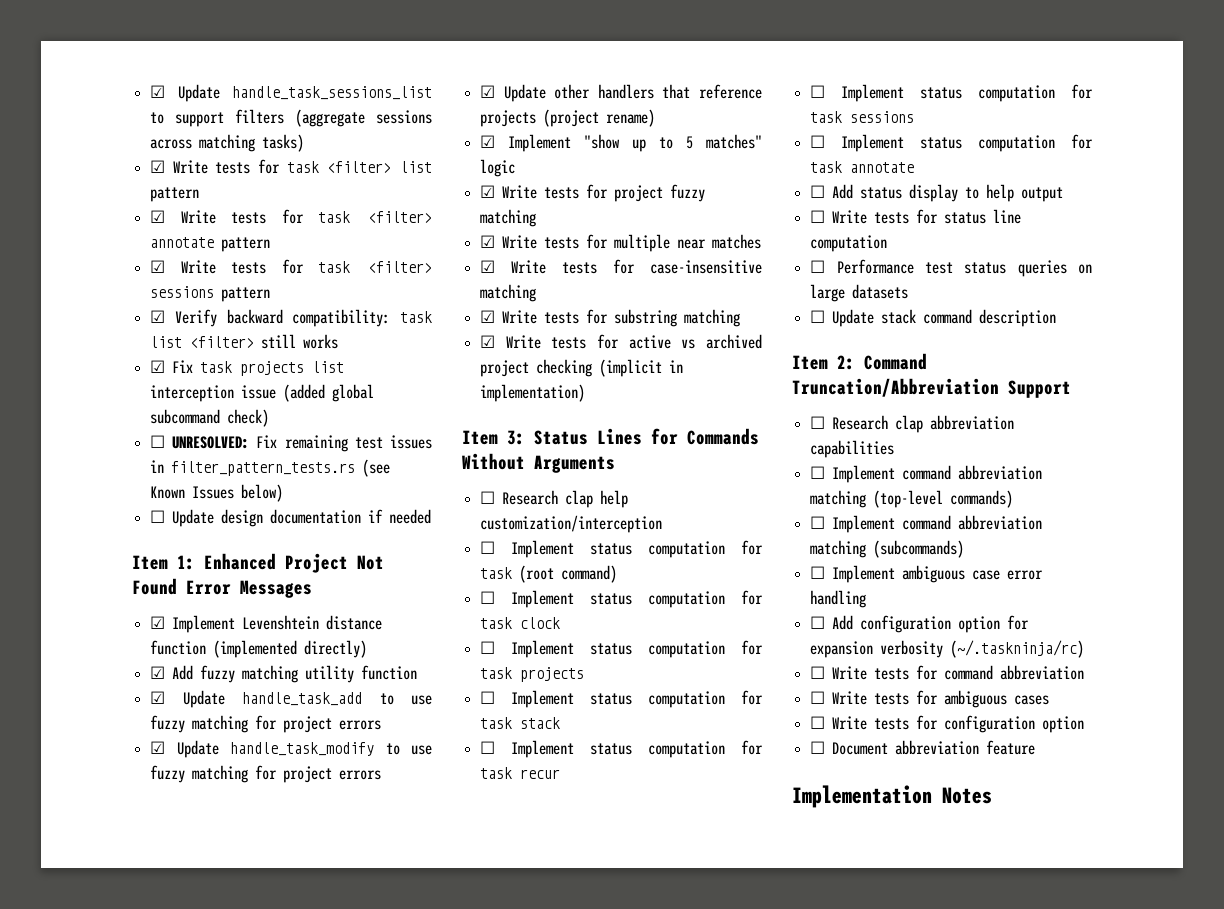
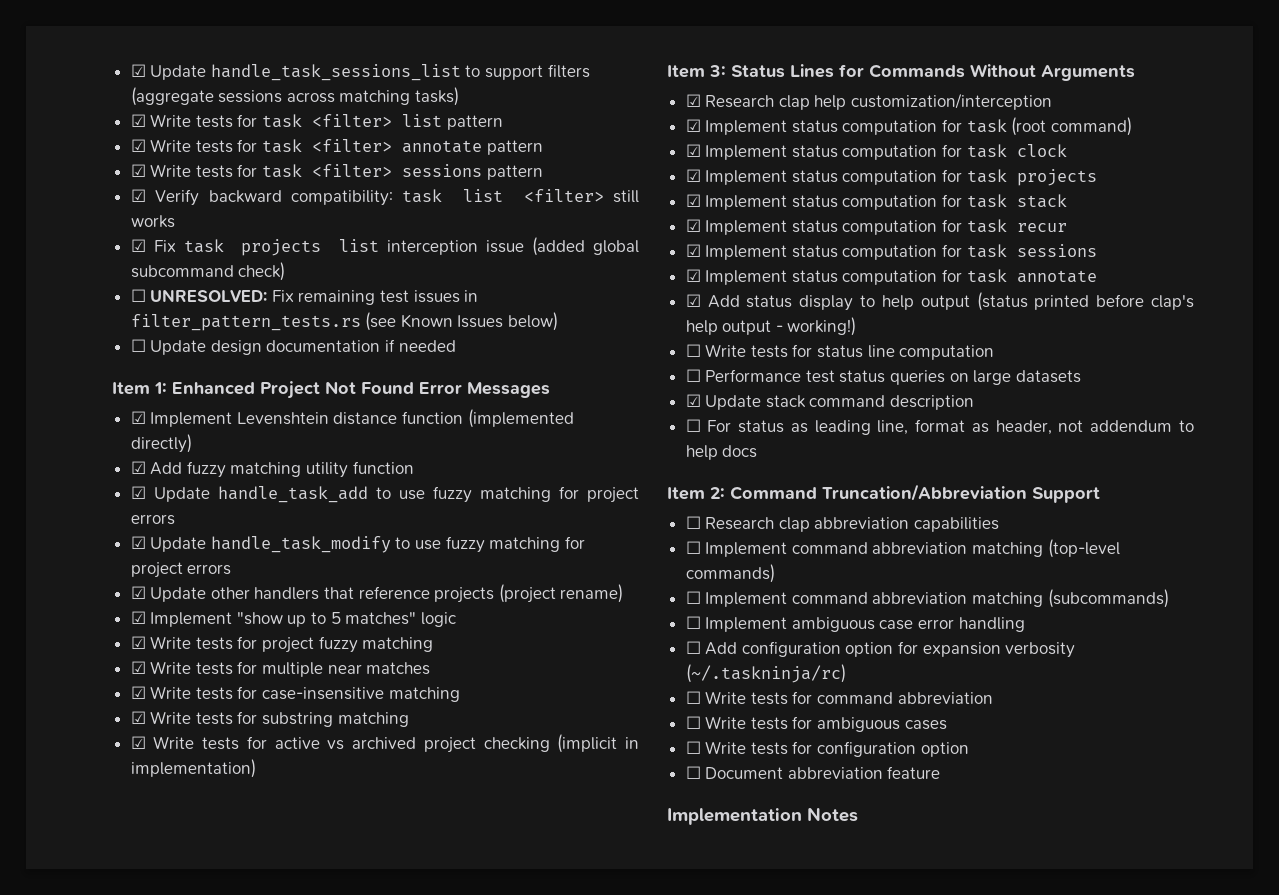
[480,491,496,504] ☐ -> [685,94,701,107] ☑
[480,541,496,554] ☐ -> [685,119,701,132] ☑
[480,591,496,604] ☐ -> [685,144,701,157] ☑
[480,641,496,654] ☐ -> [685,169,701,182] ☑
[480,691,496,704] ☐ -> [685,194,701,207] ☑
[480,741,496,754] ☐ -> [685,219,701,232] ☑
[810,85,826,98] ☐ -> [685,244,701,257] ☑
[810,135,826,148] ☐ -> [685,269,701,282] ☑
[810,185,826,198] ☐ -> [685,294,701,307] ☑
(1064, 194) none -> [976,292,1194,311] [685,317,857,336] (status printed before clap's help output - working!)
[810,310,826,323] ☐ -> [685,394,701,407] ☑
(1057, 318) none -> [685,419,1194,435] [685,445,758,460] // ☐ For status as leading line, format as header, not addendum to help docs

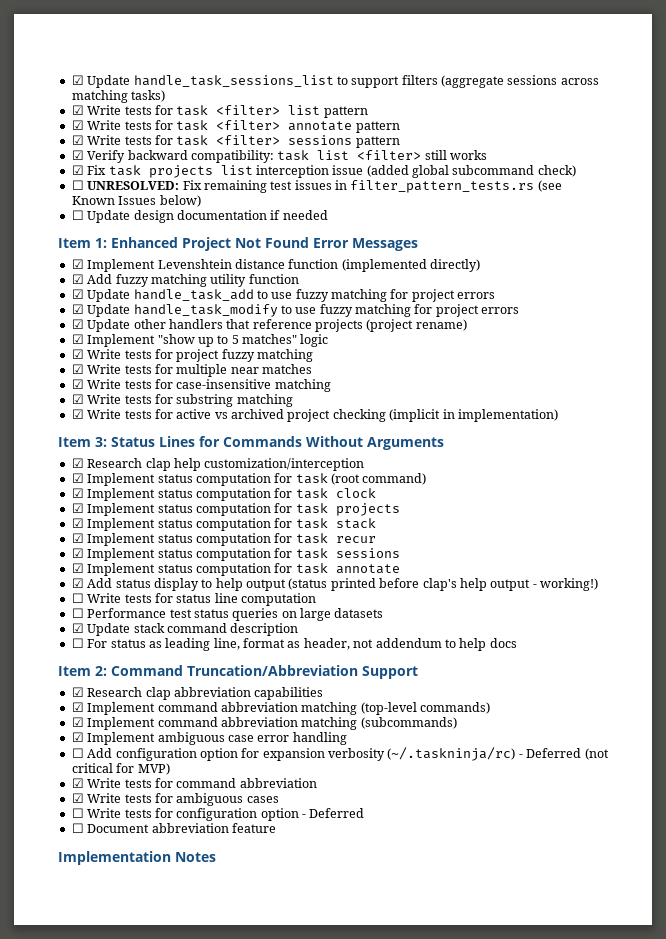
[685,516,701,529] ☐ -> [71,687,84,697] ☑
[685,541,701,554] ☐ -> [71,702,84,712] ☑
[685,591,701,604] ☐ -> [71,717,84,727] ☑
[685,616,701,629] ☐ -> [71,732,84,742] ☑
[685,691,701,704] // ☐ -> [518,748,609,760] [71,763,170,775] [71,778,84,788] - Deferred (not critical for MVP) // ☑
[685,716,701,729] ☐ -> [71,793,84,803] ☑
(969, 749) none -> [302,808,365,818] - Deferred

